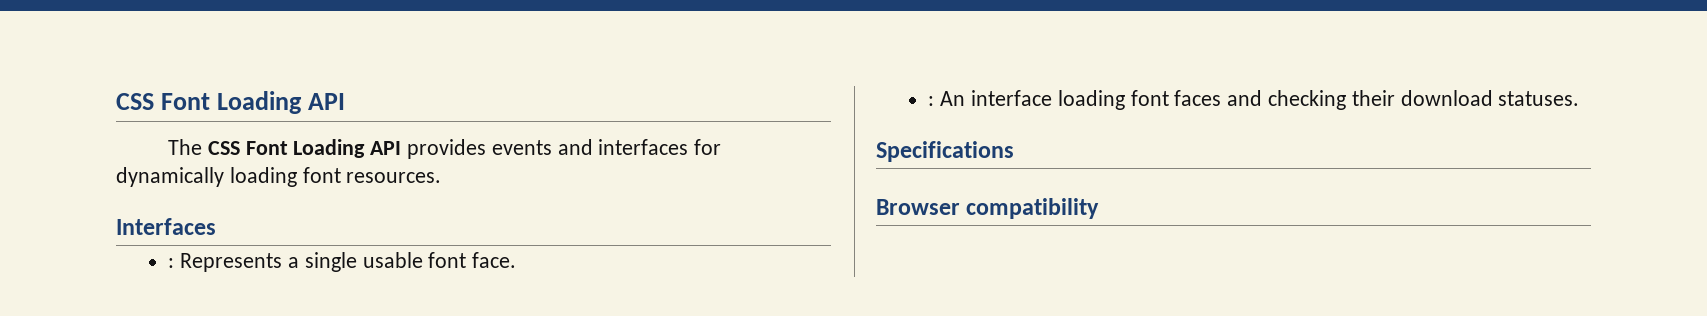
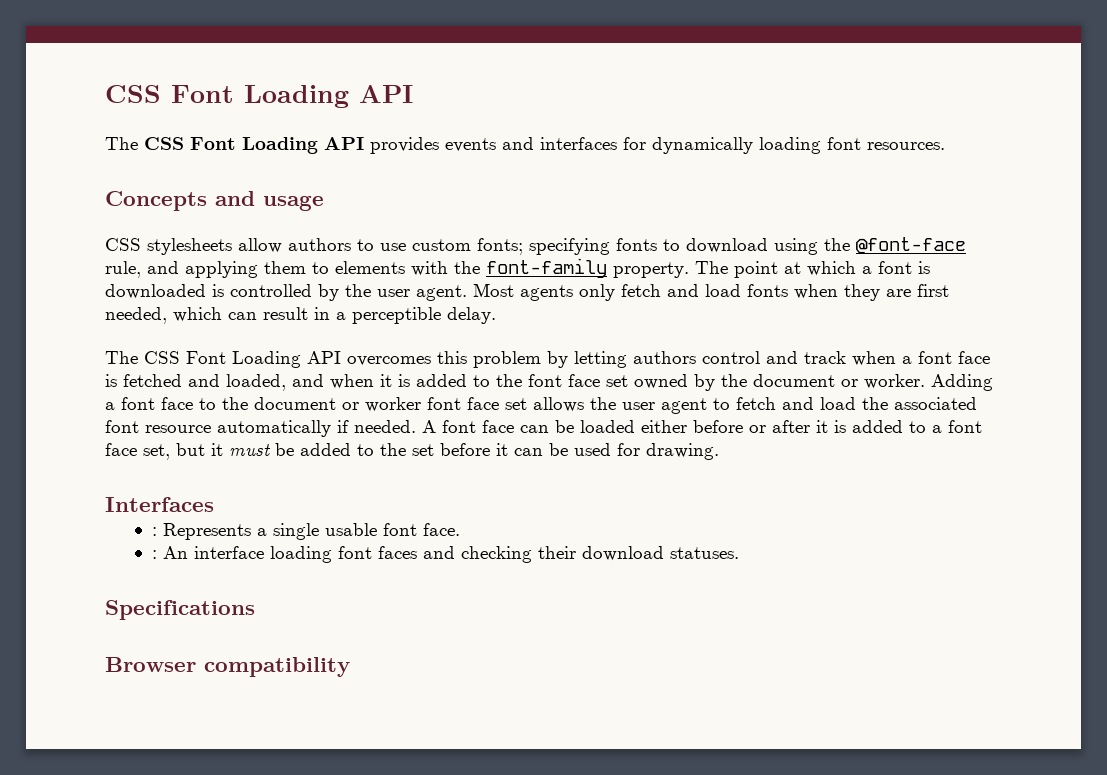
(442, 177) none -> [105,191,324,211] [105,237,966,255] [105,258,930,278] [105,283,949,301] [105,307,496,324] [105,351,990,368] [105,374,993,391] [105,397,977,414] [105,420,982,437] [105,443,719,460] // Concepts and usage // CSS stylesheets allow authors to use custom fonts; specifying fonts to download using the @font-face rule, and applying them to elements with the font-family property. The point at which a font is downloaded is controlled by the user agent. Most agents only fetch and load fonts when they are first needed, which can result in a perceptible delay. // The CSS Font Loading API overcomes this problem by letting authors control and track when a font face is fetched and loaded, and when it is added to the font face set owned by the document or worker. Adding a font face to the document or worker font face set allows the user agent to fetch and load the associated font resource automatically if needed. A font face can be loaded either before or after it is added to a font face set, but it must be added to the set before it can be used for drawing.

